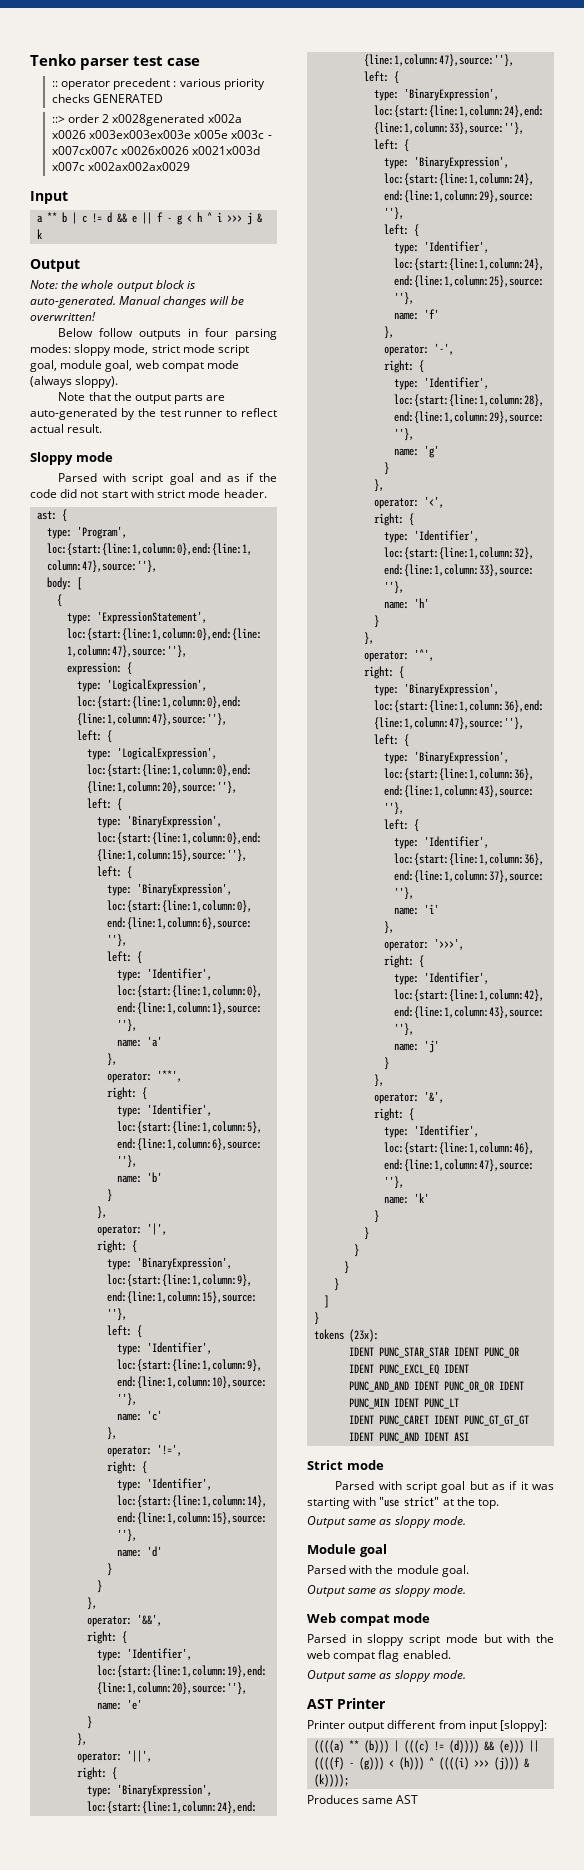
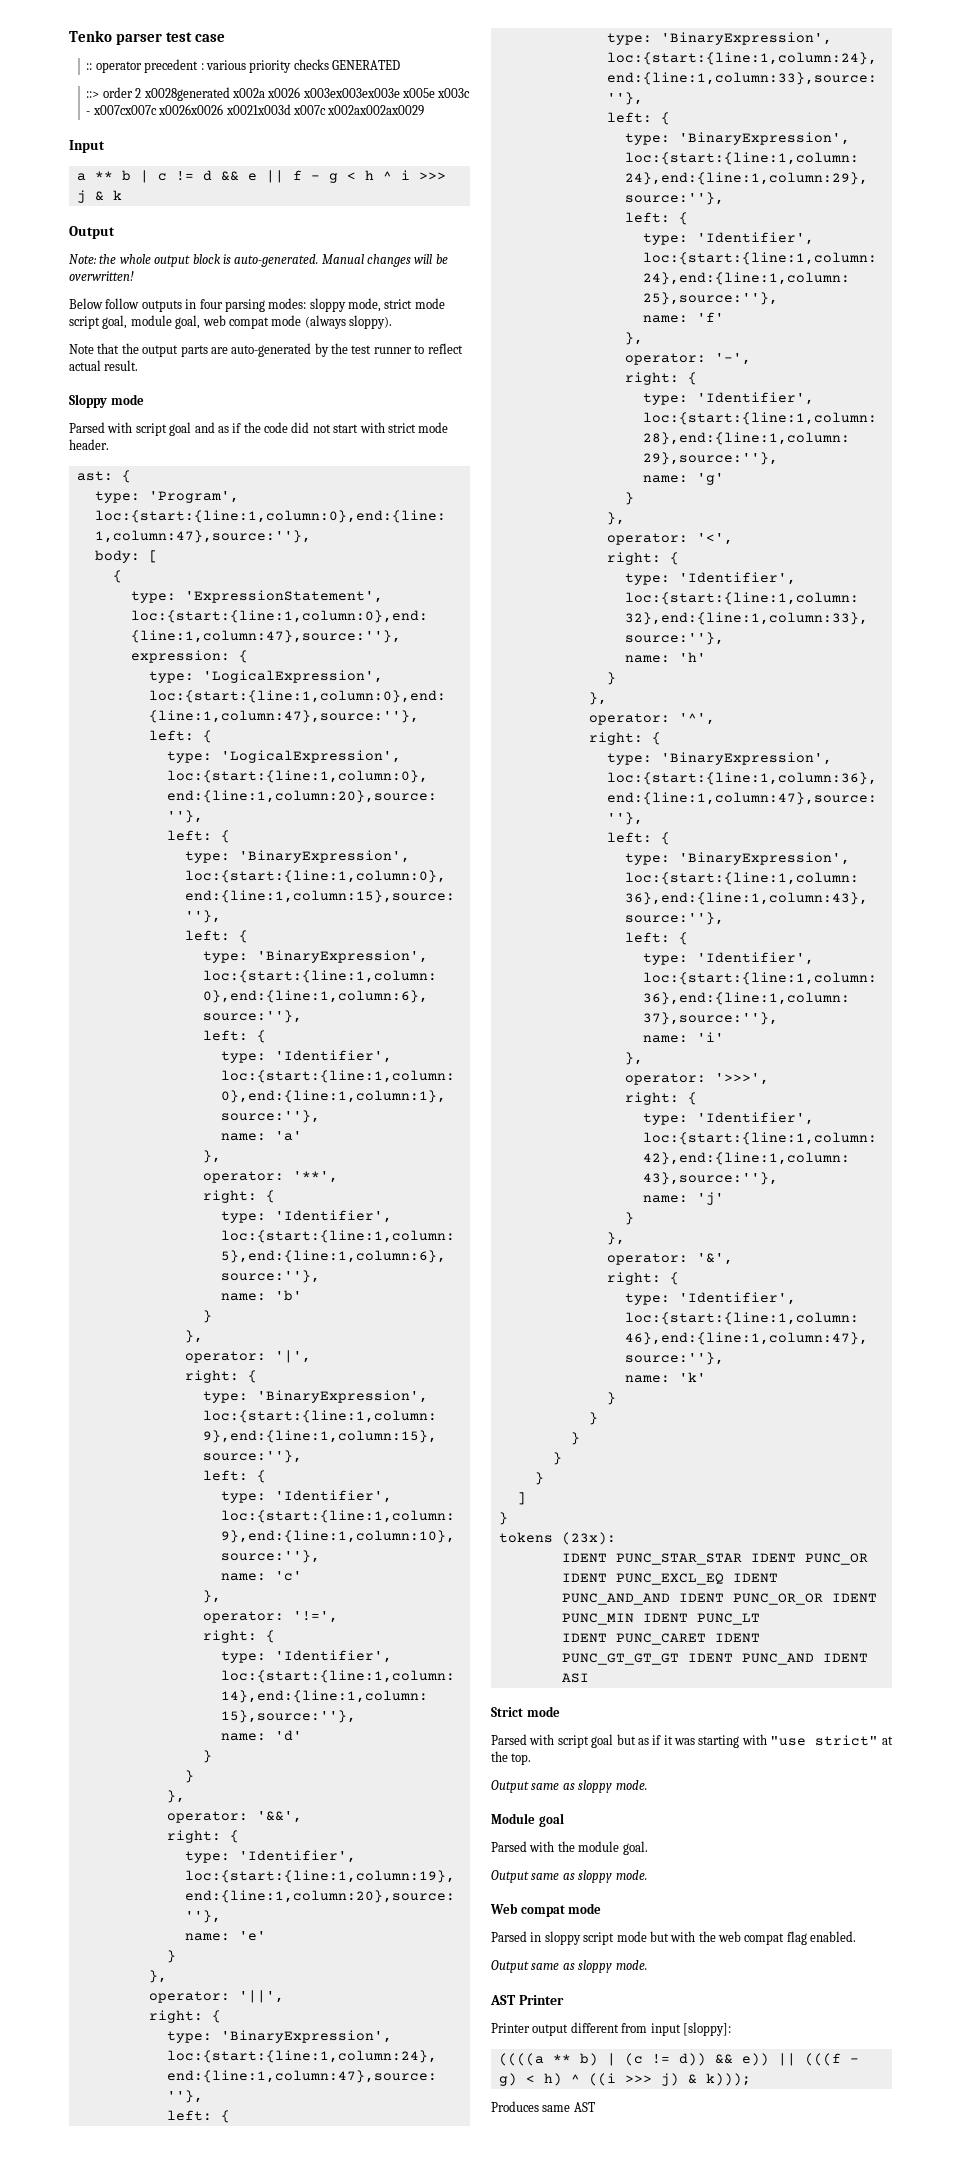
[314,1740,540,1753] [314,1757,530,1770] [314,1774,350,1787] ((((a) ** (b))) | (((c) != (d)))) && (e))) || ((((f) - (g))) < (h))) ^ ((((i) >>> (j))) & (k)))); -> [498,2053,859,2066] [498,2073,751,2086] ((((a ** b) | (c != d)) && e)) || (((f - g) < h) ^ ((i >>> j) & k)));

